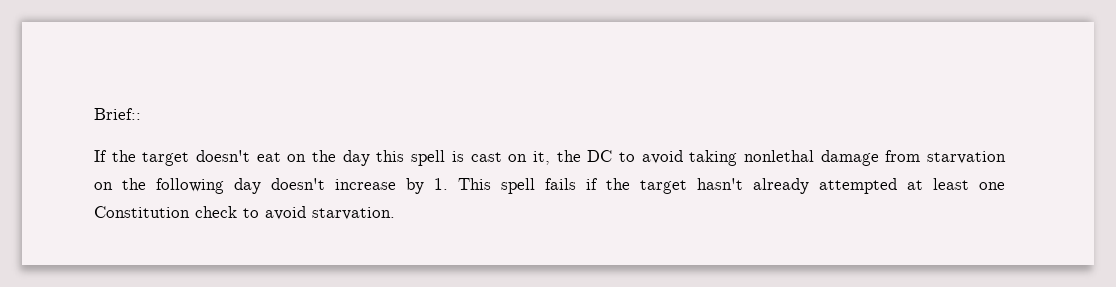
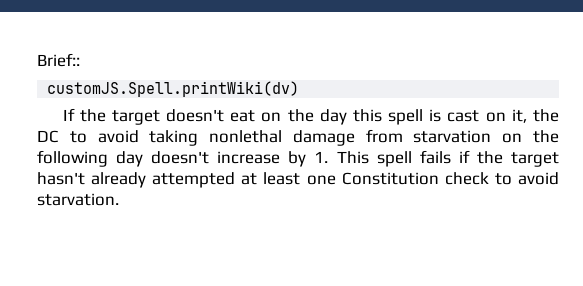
(141, 114) none -> [47,81,300,97] // customJS.Spell.printWiki(dv)

